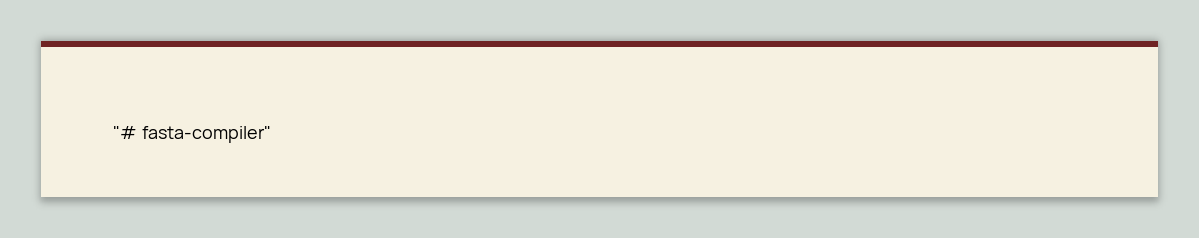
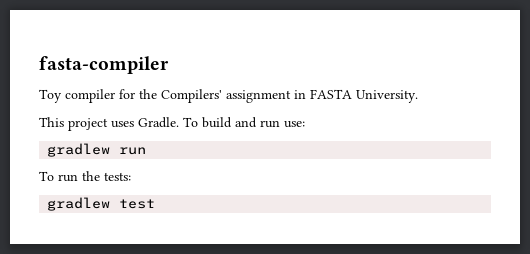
[113,126,271,143] "# fasta-compiler" -> [39,56,169,74] [39,89,418,103] [39,117,305,131] [47,143,147,157] [39,171,131,182] [47,197,156,211] fasta-compiler // Toy compiler for the Compilers' assignment in FASTA University. // This project uses Gradle. To build and run use: // gradlew run // To run the tests: // gradlew test

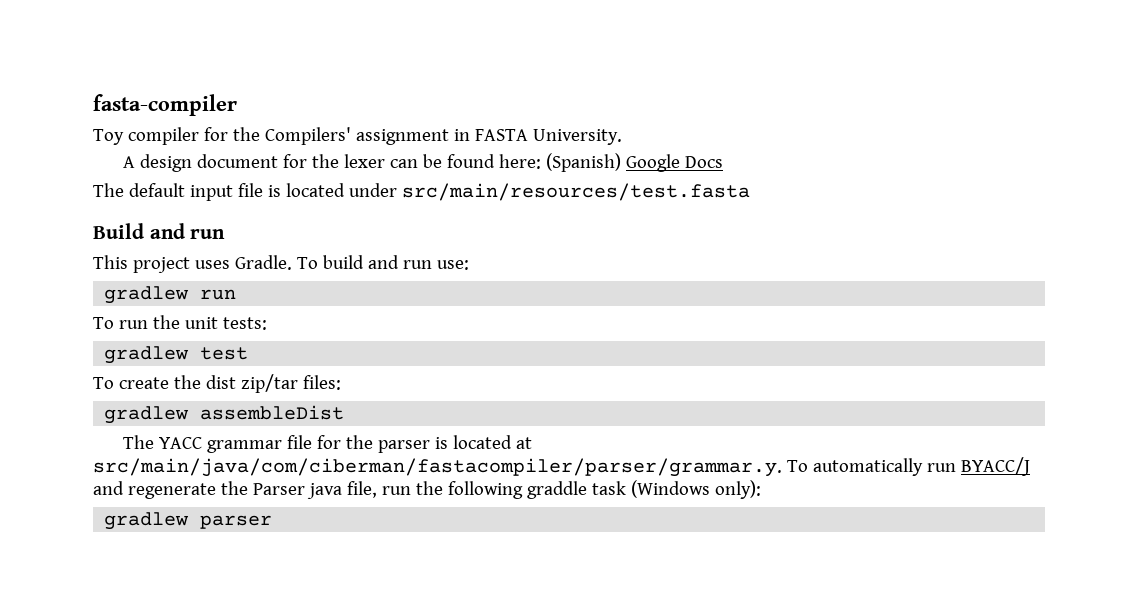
(418, 96) none -> [123,153,724,172] [93,183,750,201] [93,223,226,239] // A design document for the lexer can be found here: (Spanish) Google Docs // The default input file is located under src/main/resources/test.fasta // Build and run
(100, 176) none -> [184,317,218,329] unit
(156, 204) none -> [93,374,341,393] [104,405,345,424] [123,435,533,453] [93,457,1030,477] [93,480,761,499] [104,512,273,530] // To create the dist zip/tar files: // gradlew assembleDist // The YACC grammar file for the parser is located at src/main/java/com/ciberman/fastacompiler/parser/grammar.y. To automatically run BYACC/J and regenerate the Parser java file, run the following graddle task (Windows only): // gradlew parser

